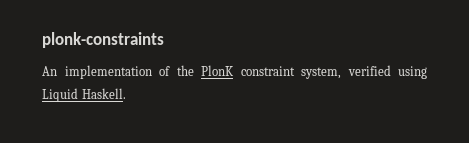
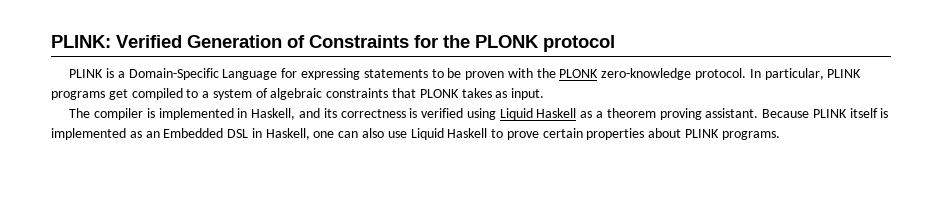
[42,32,164,48] [42,65,427,79] [42,88,126,102] plonk-constraints // An implementation of the PlonK constraint system, verified using Liquid Haskell. -> [51,35,615,52] [69,68,862,80] [51,88,545,100] [69,108,889,120] [51,128,780,140] PLINK: Verified Generation of Constraints for the PLONK protocol // PLINK is a Domain-Specific Language for expressing statements to be proven with the PLONK zero-knowledge protocol. In particular, PLINK programs get compiled to a system of algebraic constraints that PLONK takes as input. // The compiler is implemented in Haskell, and its correctness is verified using Liquid Haskell as a theorem proving assistant. Because PLINK itself is implemented as an Embedded DSL in Haskell, one can also use Liquid Haskell to prove certain properties about PLINK programs.

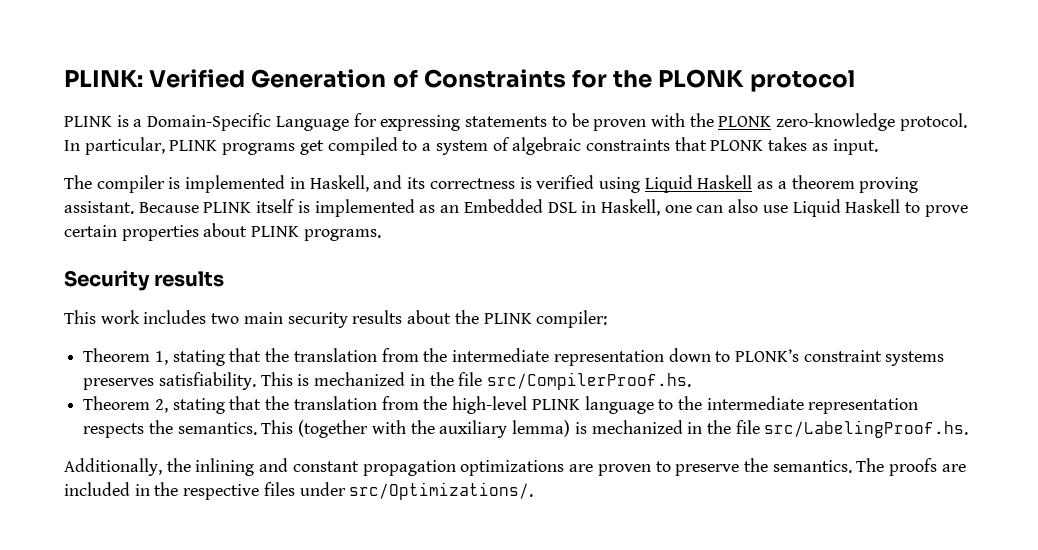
(780, 135) none -> [64,270,225,291] [64,310,608,328] [83,348,945,366] [83,372,692,390] [83,396,919,414] [83,420,969,438] [64,458,966,476] [64,482,534,500] // Security results // This work includes two main security results about the PLINK compiler: // Theorem 1, stating that the translation from the intermediate representation down to PLONK’s constraint systems preserves satisfiability. This is mechanized in the file src/CompilerProof.hs. // Theorem 2, stating that the translation from the high-level PLINK language to the intermediate representation respects the semantics. This (together with the auxiliary lemma) is mechanized in the file src/LabelingProof.hs. // Additionally, the inlining and constant propagation optimizations are proven to preserve the semantics. The proofs are included in the respective files under src/Optimizations/.

